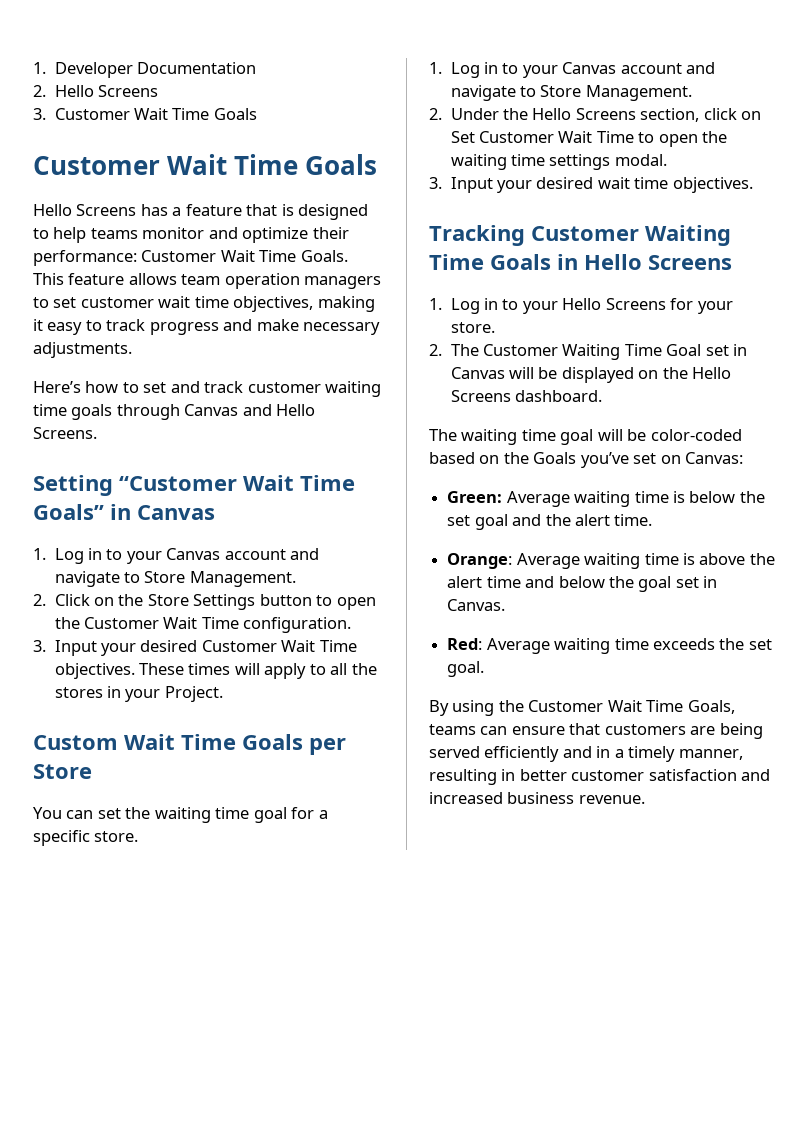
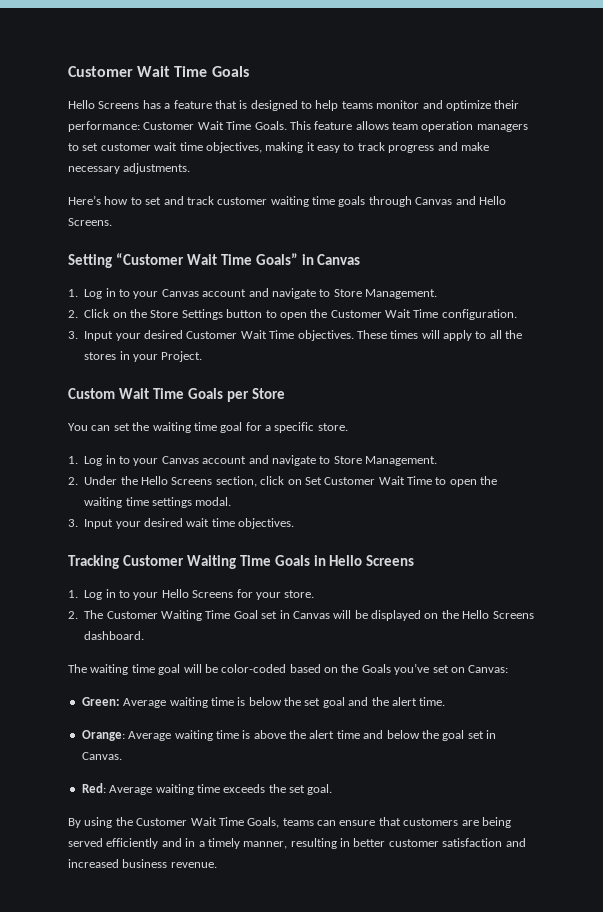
[33,62,256,78] [33,85,158,97] [33,108,257,120] 1. Developer Documentation // 2. Hello Screens // 3. Customer Wait Time Goals // -> (68, 71) none

